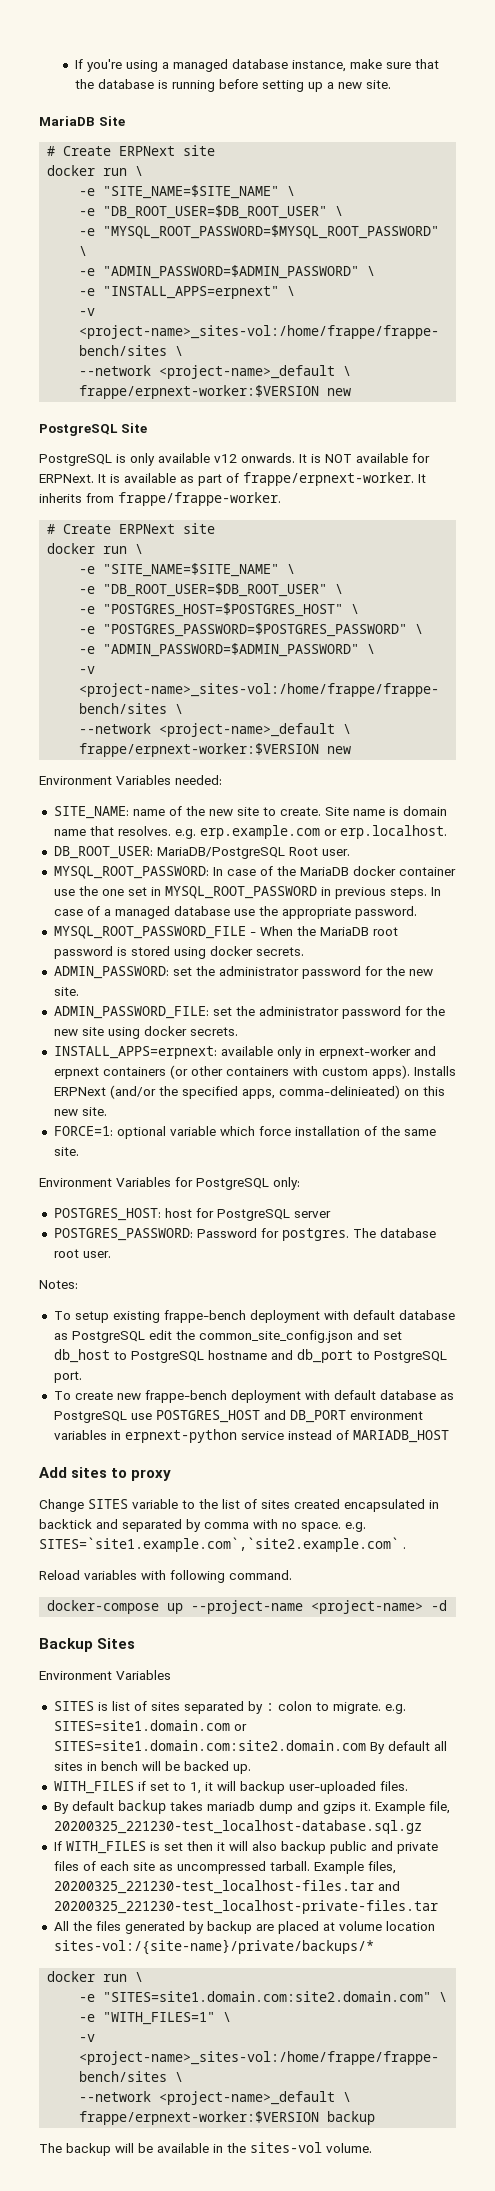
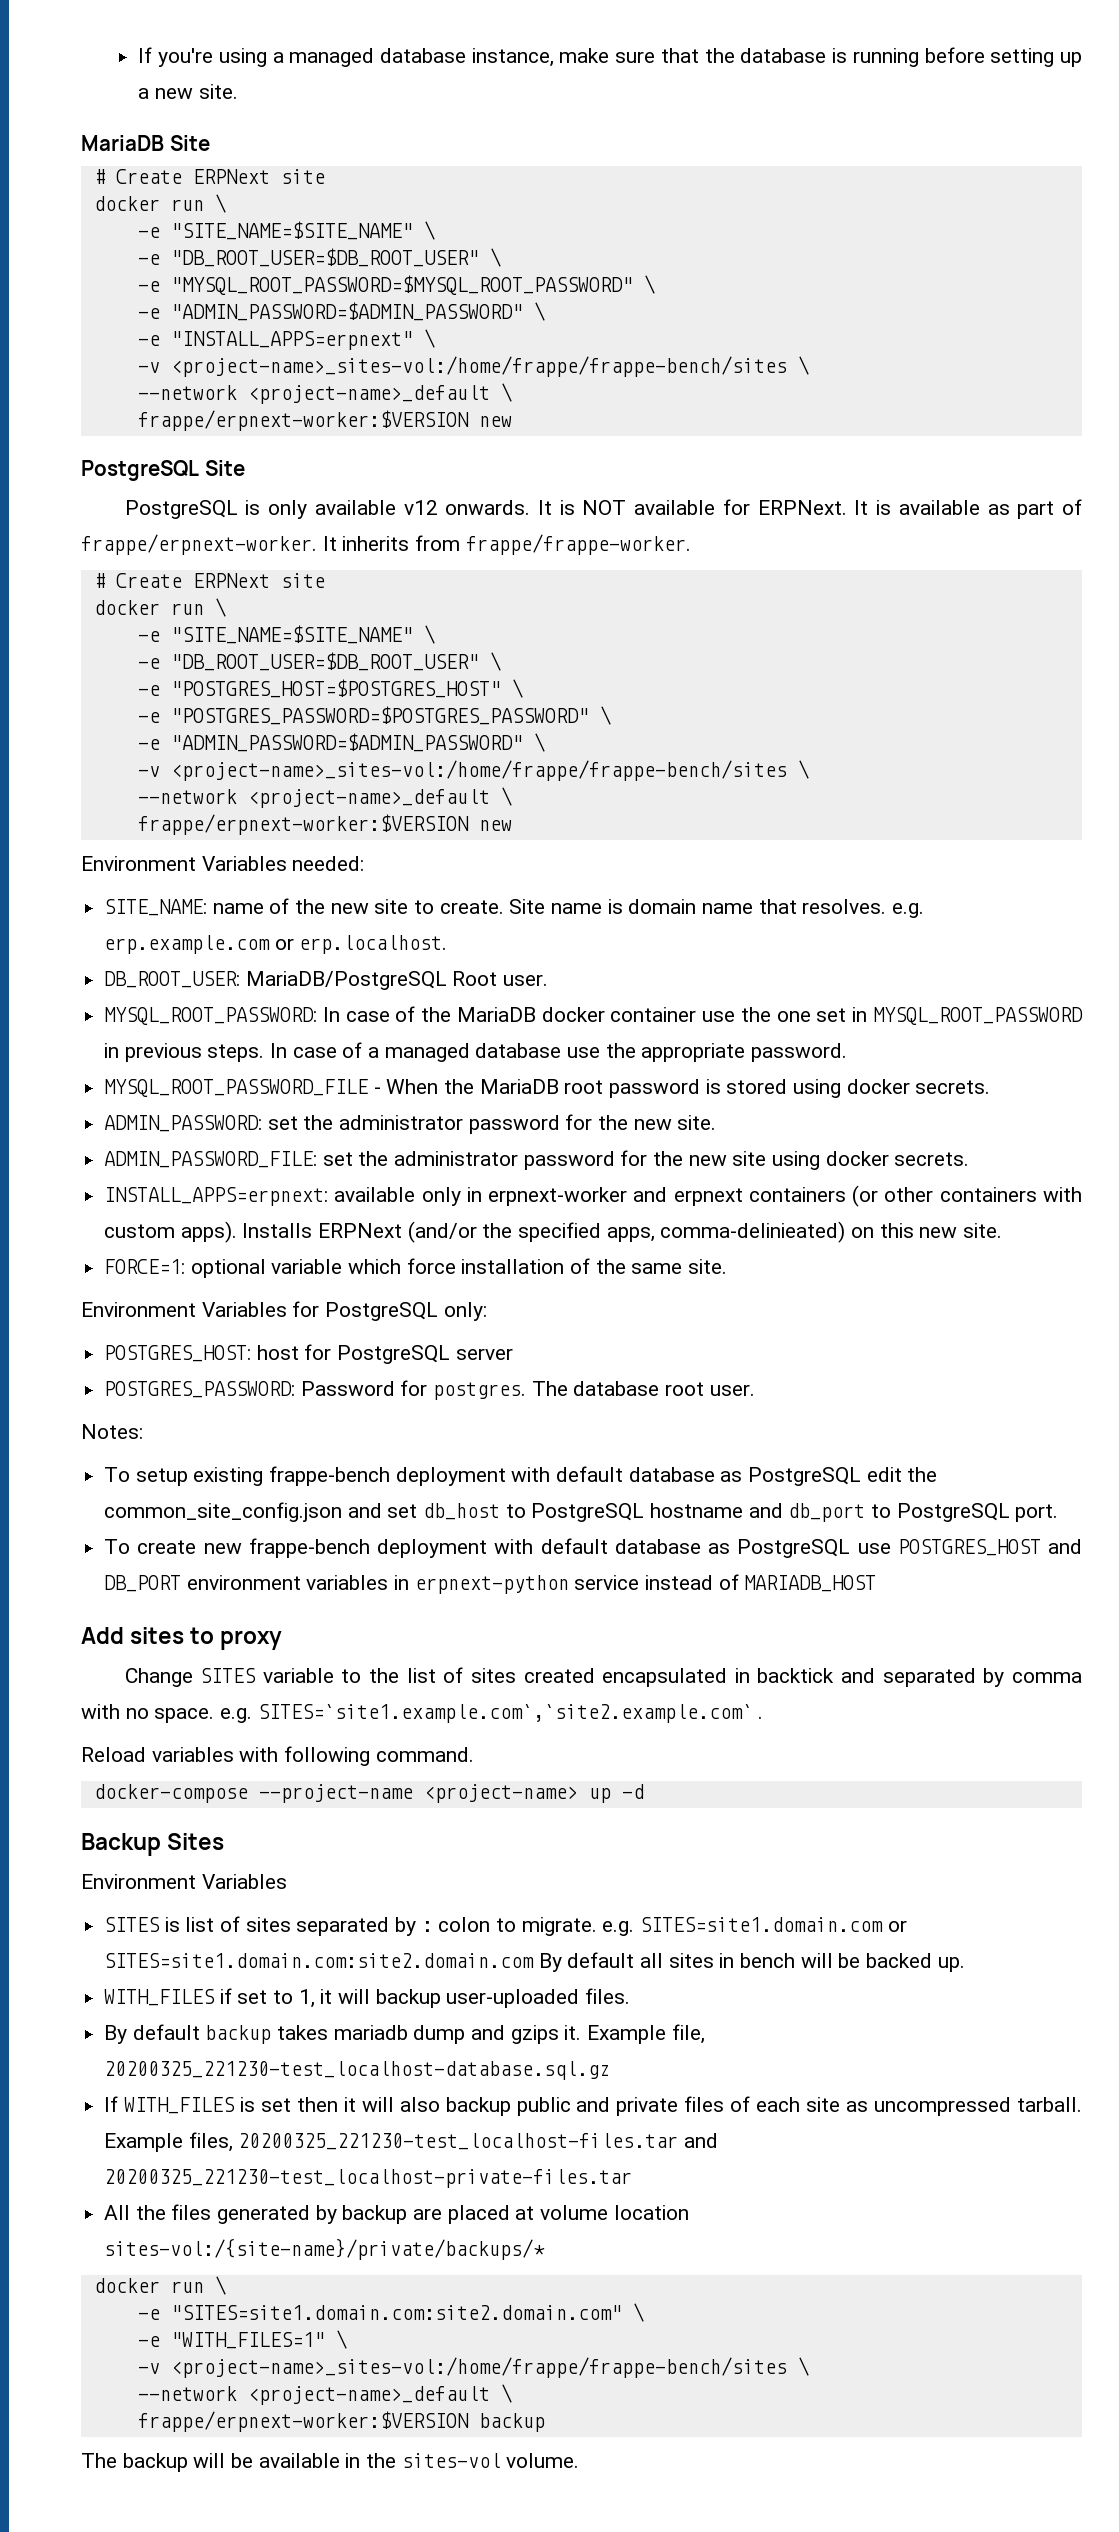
[167,1603,184,1614] up -> (248, 1793) none
(424, 1607) none -> [588,1788,611,1803] up

